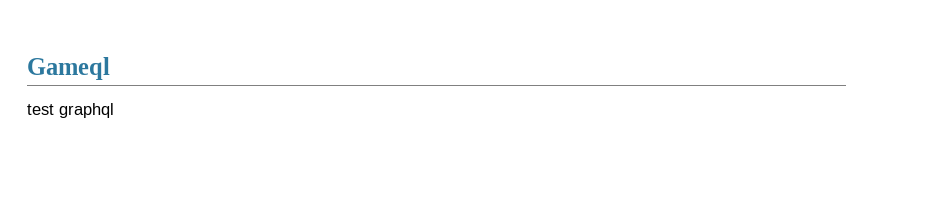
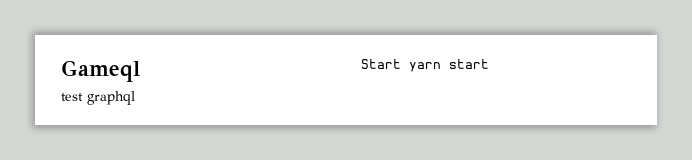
(114, 110) none -> [361,59,489,72] // Start yarn start

